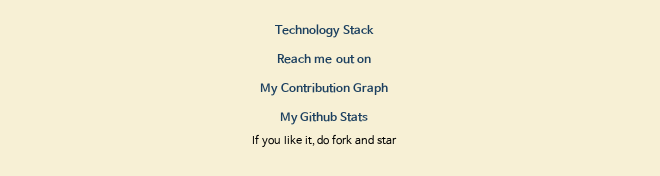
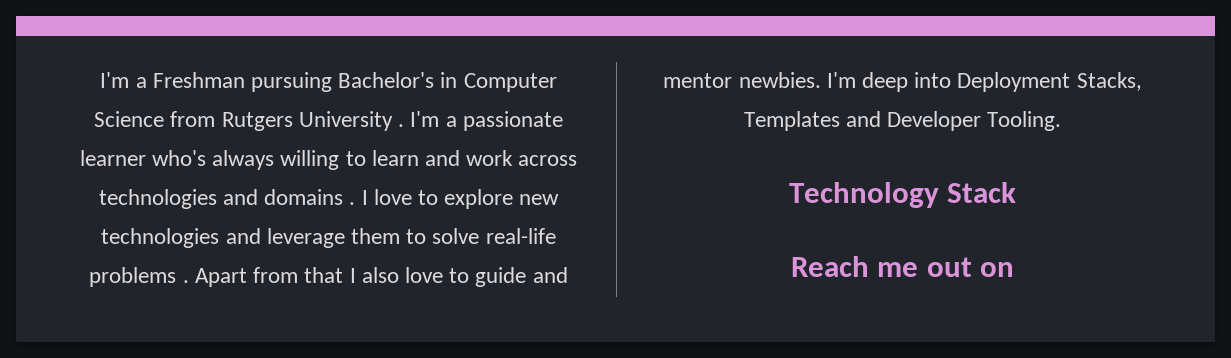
(275, 31) none -> [100,72,557,92] [94,111,563,131] [79,150,578,170] [98,189,560,209] [101,228,556,248] [89,267,568,287] [663,72,1142,92] [743,111,1062,131] I'm a Freshman pursuing Bachelor's in Computer Science from Rutgers University . I'm a passionate learner who's always willing to learn and work across technologies and domains . I love to explore new technologies and leverage them to solve real-life problems . Apart from that I also love to guide and mentor newbies. I'm deep into Deployment Stacks, Templates and Developer Tooling. //
[260,83,388,96] [279,112,369,125] [251,134,398,148] // My Contribution Graph // My Github Stats // If you like it, do fork and star -> (1015, 269) none

